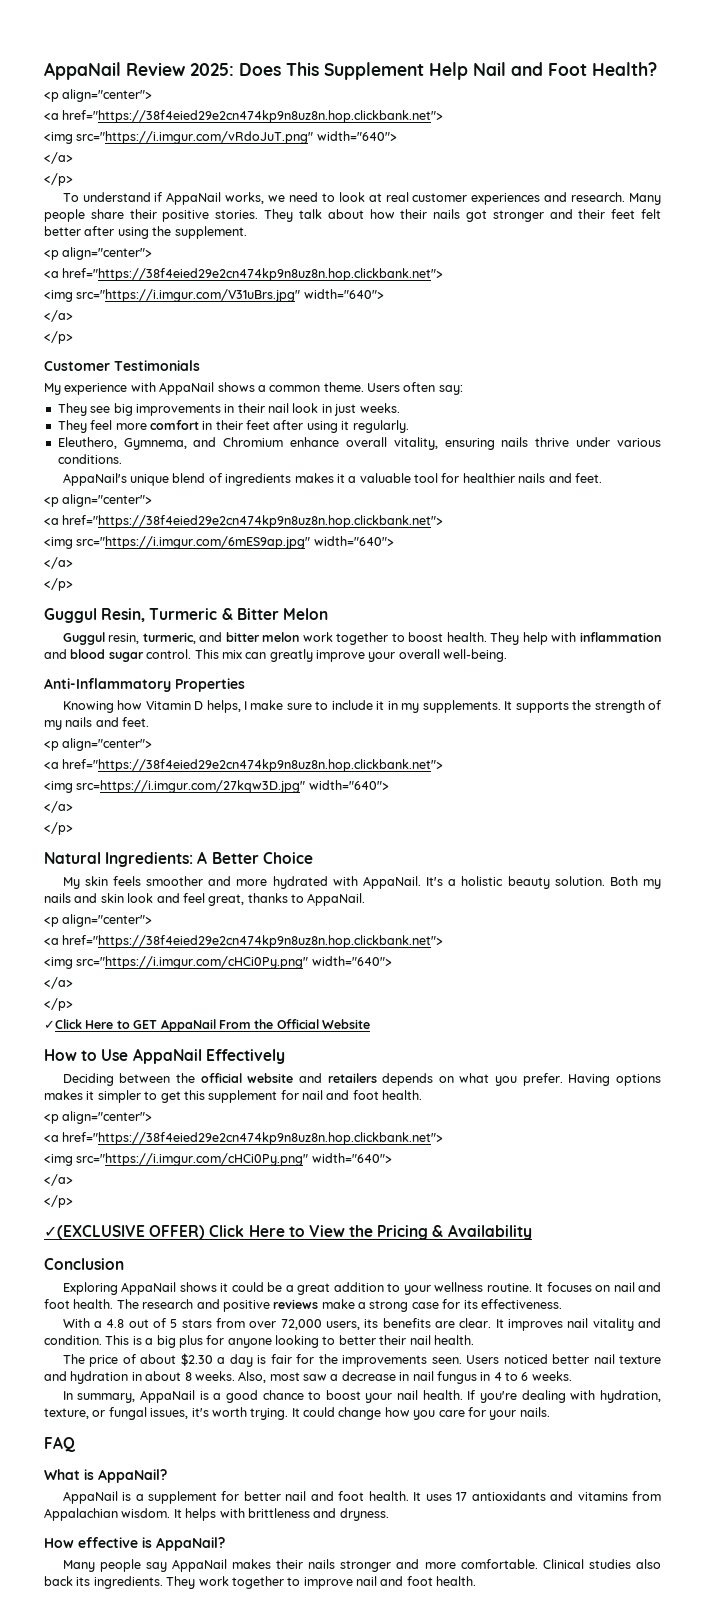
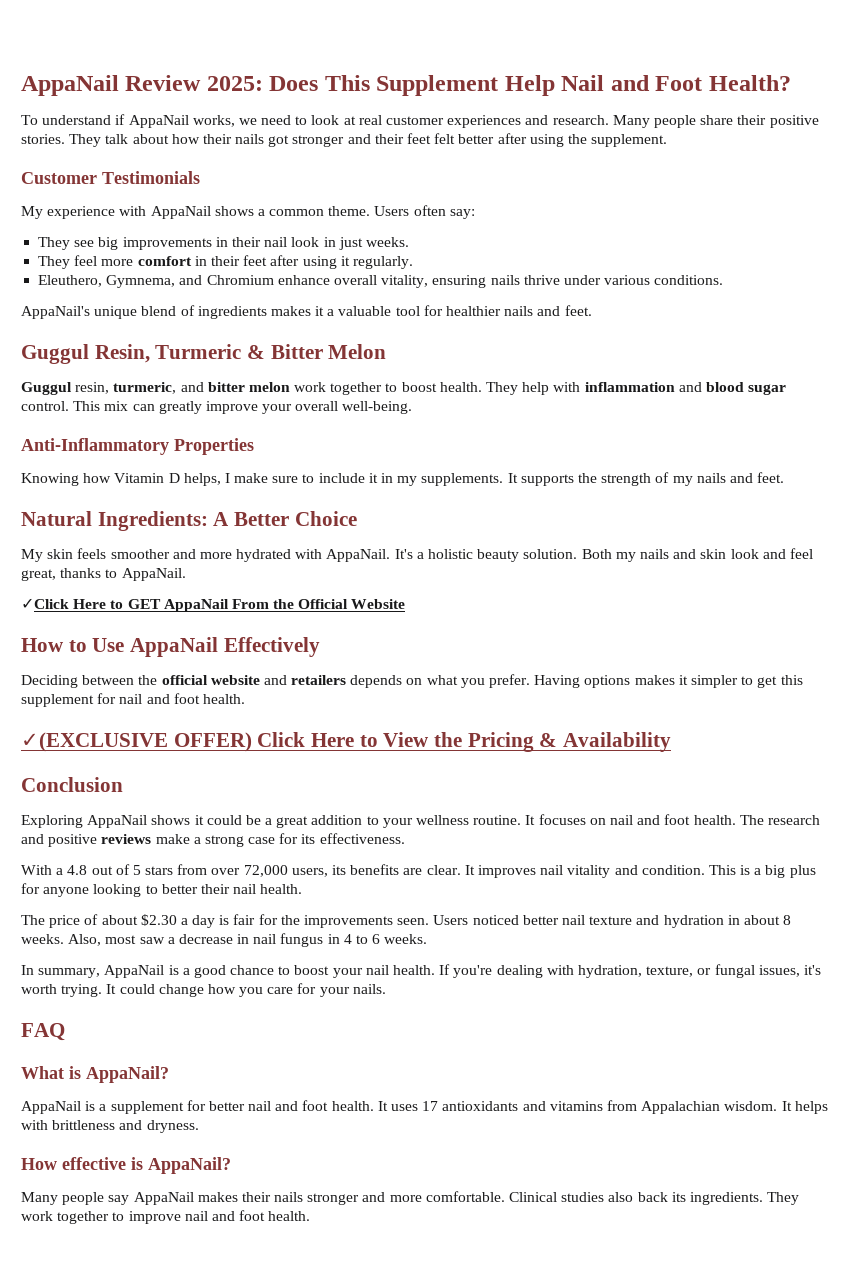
[44,89,153,102] [44,110,444,123] [44,131,397,144] [44,152,73,164] [44,173,73,186] // <p align="center"> // <a href="https://38f4eied29e2cn474kp9n8uz8n.hop.clickbank.net"> // <img src="https://i.imgur.com/vRdoJuT.png" width="640"> // </a> // </p> -> (791, 83) none
[44,247,153,260] [44,268,444,281] [44,289,384,302] [44,310,73,322] [44,331,73,344] // <p align="center"> // <a href="https://38f4eied29e2cn474kp9n8uz8n.hop.clickbank.net"> // <img src="https://i.imgur.com/V31uBrs.jpg" width="640"> // </a> // </p> -> (668, 140) none
[44,494,153,507] [44,515,444,528] [44,536,394,549] [44,557,73,569] [44,578,73,591] // <p align="center"> // <a href="https://38f4eied29e2cn474kp9n8uz8n.hop.clickbank.net"> // <img src="https://i.imgur.com/6mES9ap.jpg" width="640"> // </a> // </p> -> (592, 310) none
[44,738,153,751] [44,759,444,772] [44,780,389,793] [44,801,73,813] [44,822,73,835] // <p align="center"> // <a href="https://38f4eied29e2cn474kp9n8uz8n.hop.clickbank.net"> // <img src=https://i.imgur.com/27kqw3D.jpg" width="640"> // </a> // </p> -> (785, 477) none
[44,914,153,927] [44,935,444,948] [44,956,392,969] [44,977,73,989] [44,998,73,1011] // <p align="center"> // <a href="https://38f4eied29e2cn474kp9n8uz8n.hop.clickbank.net"> // <img src="https://i.imgur.com/cHCi0Py.png" width="640"> // </a> // </p> -> (186, 574) none
[44,1111,153,1124] [44,1132,444,1145] [44,1153,392,1166] [44,1174,73,1186] [44,1195,73,1208] // <p align="center"> // <a href="https://38f4eied29e2cn474kp9n8uz8n.hop.clickbank.net"> // <img src="https://i.imgur.com/cHCi0Py.png" width="640"> // </a> // </p> -> (245, 699) none

